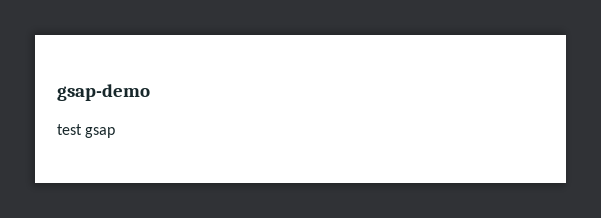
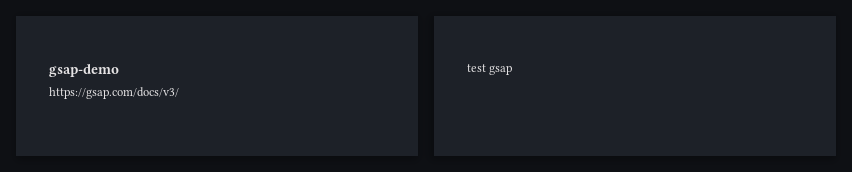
(150, 92) none -> [49,87,179,99] // https://gsap.com/docs/v3/

